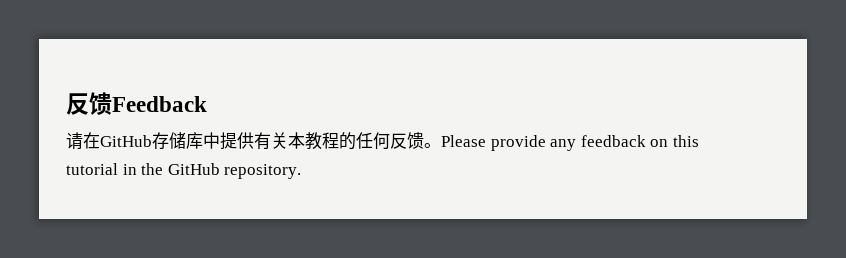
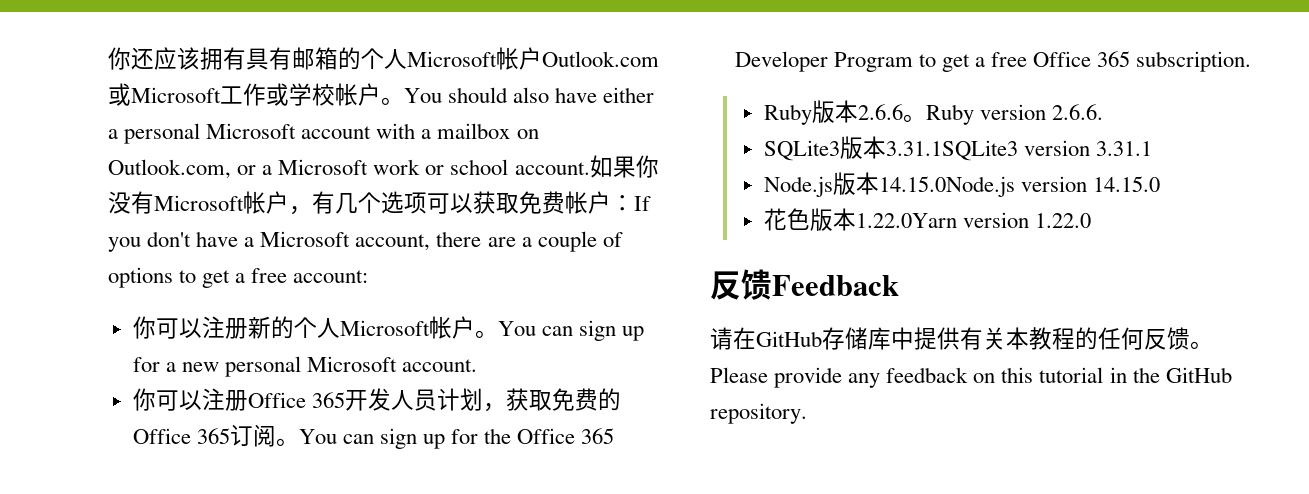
(66, 104) none -> [108,47,659,70] [108,83,655,106] [108,123,539,144] [108,155,659,179] [108,191,651,215] [108,231,623,252] [108,267,369,288] [132,316,644,341] [132,356,478,377] [132,388,621,412] [132,424,615,449] [734,51,1252,72] [763,100,1104,125] [763,136,1153,161] [763,172,1161,197] [763,208,1092,231] 你还应该拥有具有邮箱的个人Microsoft帐户Outlook.com或Microsoft工作或学校帐户。You should also have either a personal Microsoft account with a mailbox on Outlook.com, or a Microsoft work or school account.如果你没有Microsoft帐户，有几个选项可以获取免费帐户：If you don't have a Microsoft account, there are a couple of options to get a free account: // 你可以注册新的个人Microsoft帐户。You can sign up for a new personal Microsoft account. // 你可以注册Office 365开发人员计划，获取免费的Office 365订阅。You can sign up for the Office 365 Developer Program to get a free Office 365 subscription. // Ruby版本2.6.6。Ruby version 2.6.6. // SQLite3版本3.31.1SQLite3 version 3.31.1 // Node.js版本14.15.0Node.js version 14.15.0 // 花色版本1.22.0Yarn version 1.22.0 //

